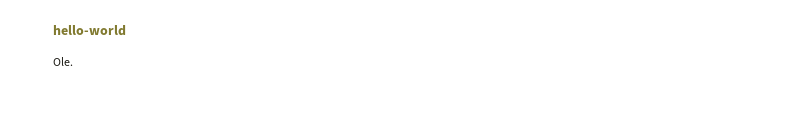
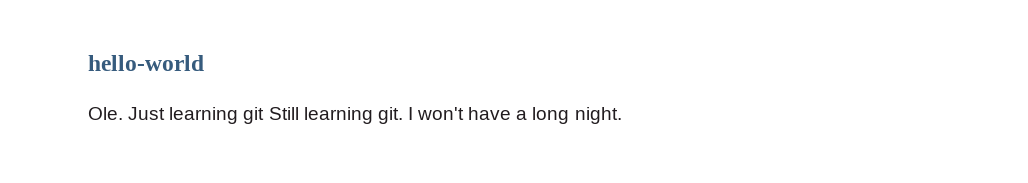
(73, 61) none -> [128,107,622,124] Just learning git Still learning git. I won't have a long night.

